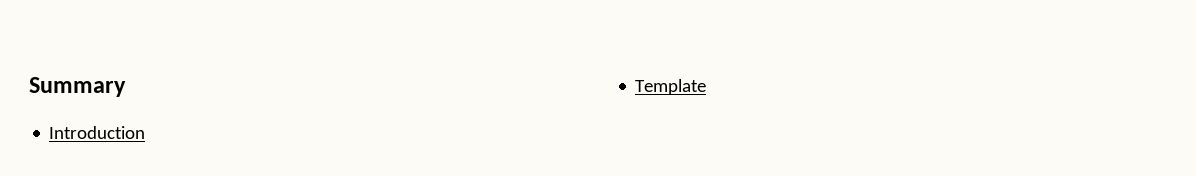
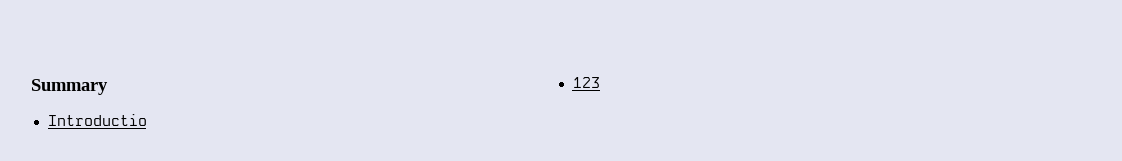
[49,126,146,139] [635,79,707,95] Introduction // Template -> [47,114,147,126] [572,77,600,88] Introductio // 123

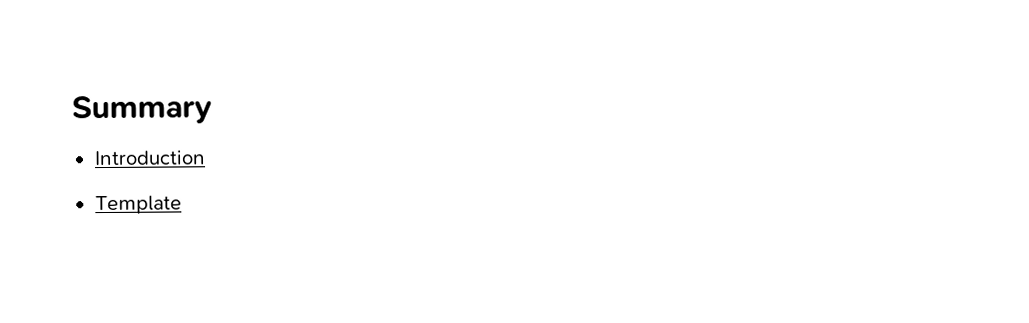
[47,114,147,126] [572,77,600,88] Introductio // 123 -> [93,150,206,166] [94,195,182,215] Introduction // Template

